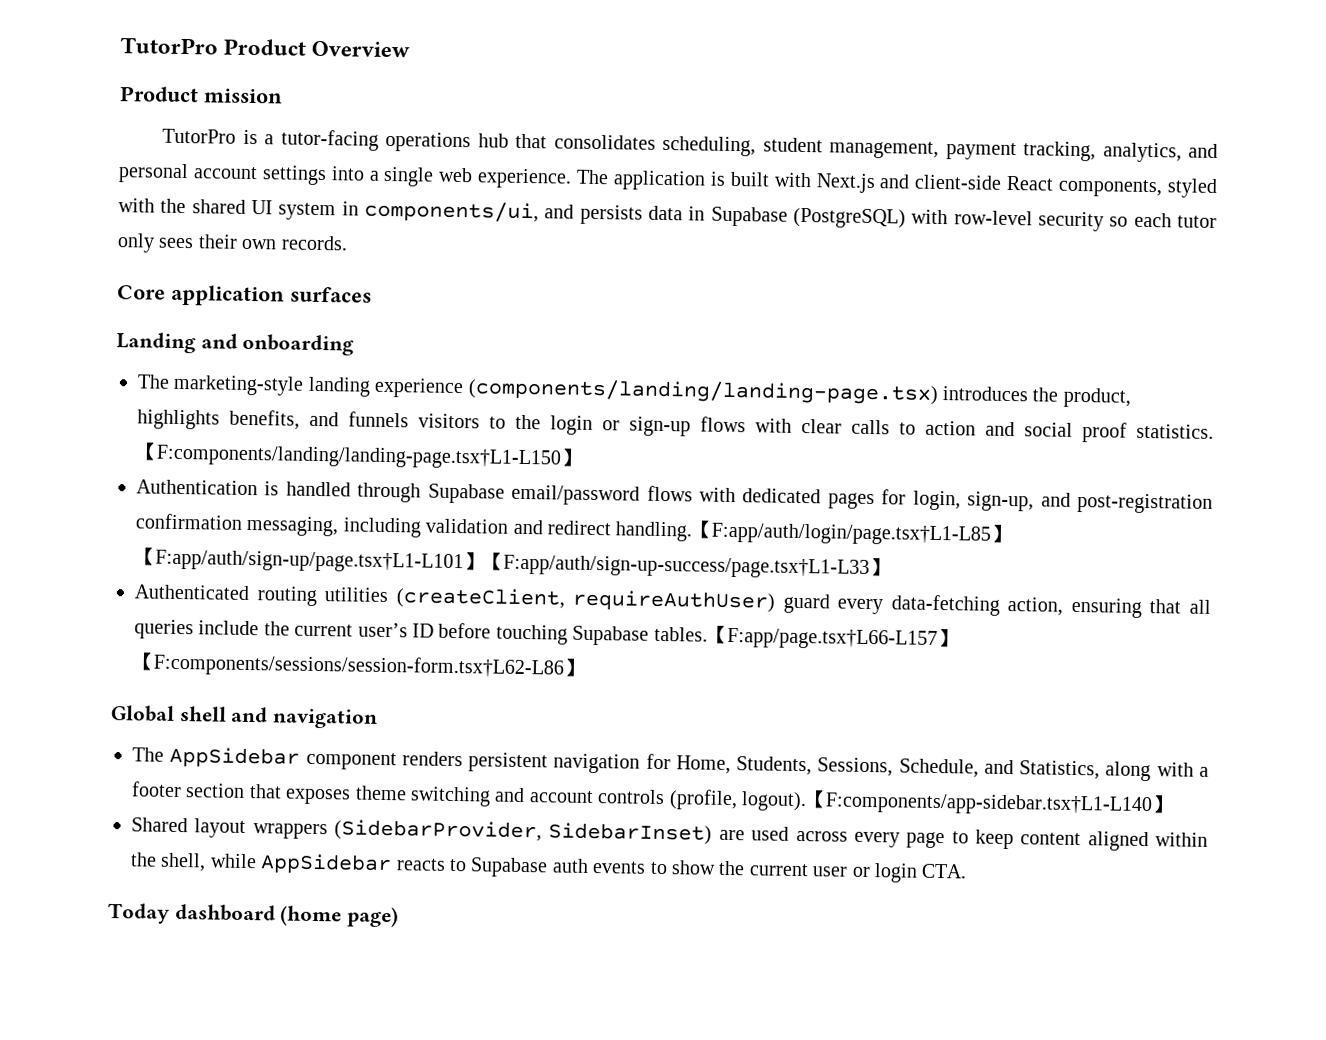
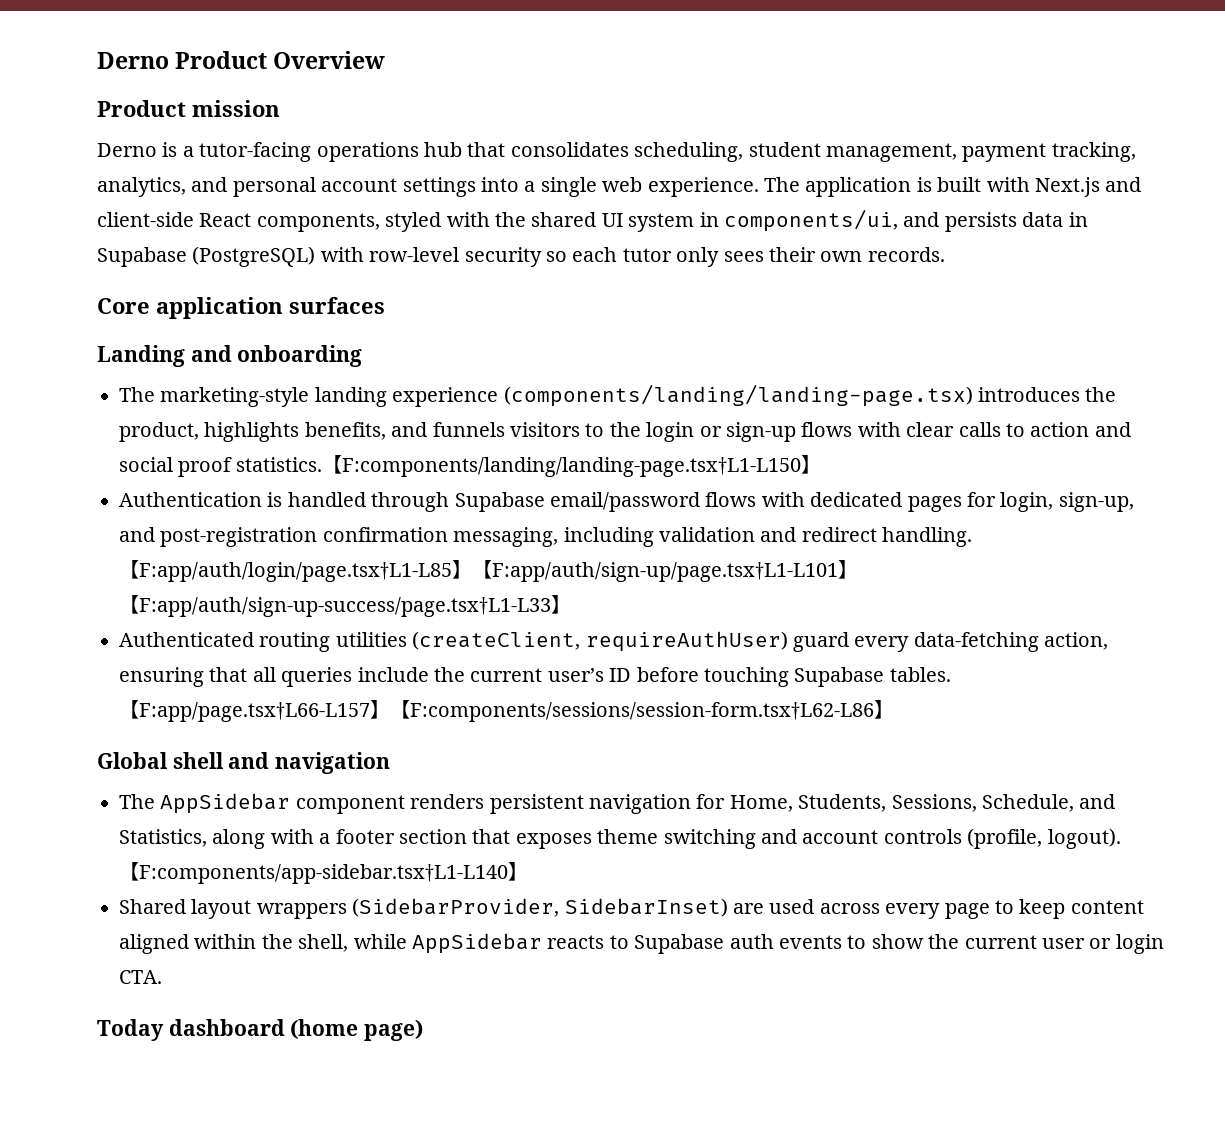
[120,37,218,55] TutorPro -> [97,52,169,69] Derno
[162,128,237,144] TutorPro -> [97,143,157,157] Derno

